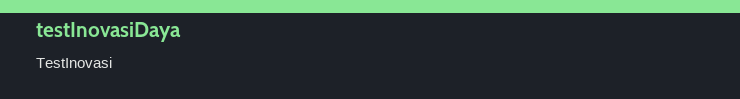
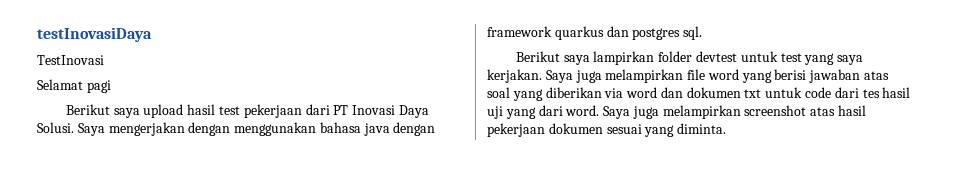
(112, 62) none -> [37,79,111,93] [65,104,429,118] [37,122,436,136] [487,26,703,40] [515,51,864,65] [487,69,890,83] [487,87,911,101] [487,105,867,119] [487,123,727,137] // Selamat pagi // Berikut saya upload hasil test pekerjaan dari PT Inovasi Daya Solusi. Saya mengerjakan dengan menggunakan bahasa java dengan framework quarkus dan postgres sql. // Berikut saya lampirkan folder devtest untuk test yang saya kerjakan. Saya juga melampirkan file word yang berisi jawaban atas soal yang diberikan via word dan dokumen txt untuk code dari tes hasil uji yang dari word. Saya juga melampirkan screenshot atas hasil pekerjaan dokumen sesuai yang diminta.

